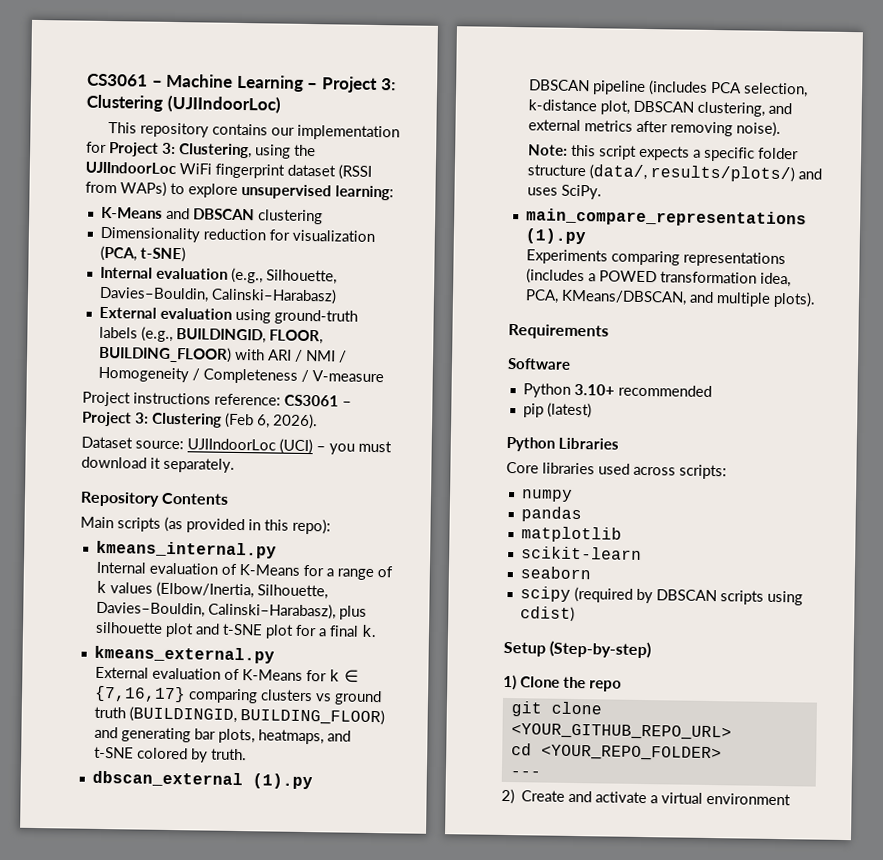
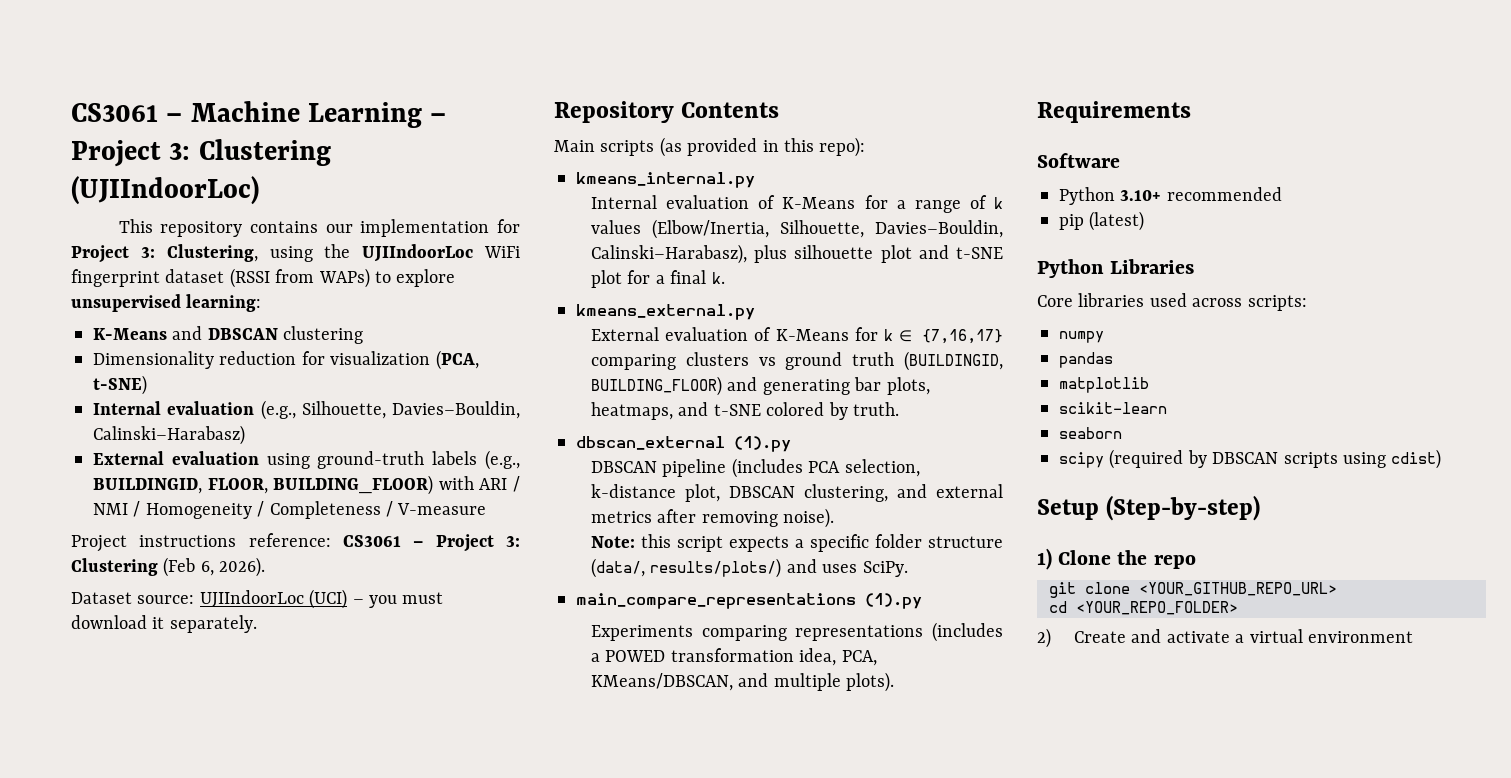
[509,771,541,777] // --- -> (1238, 608) none

